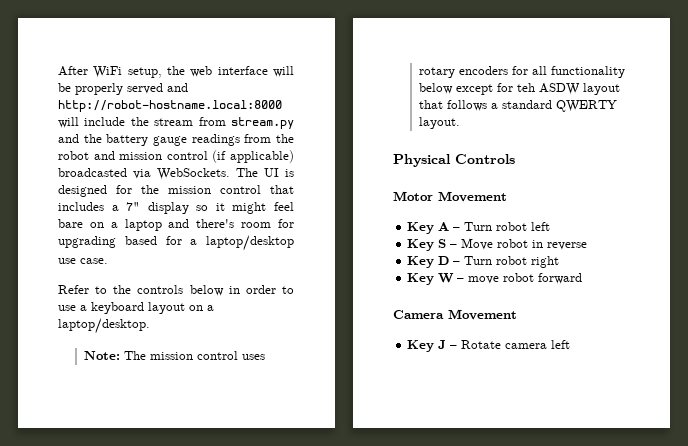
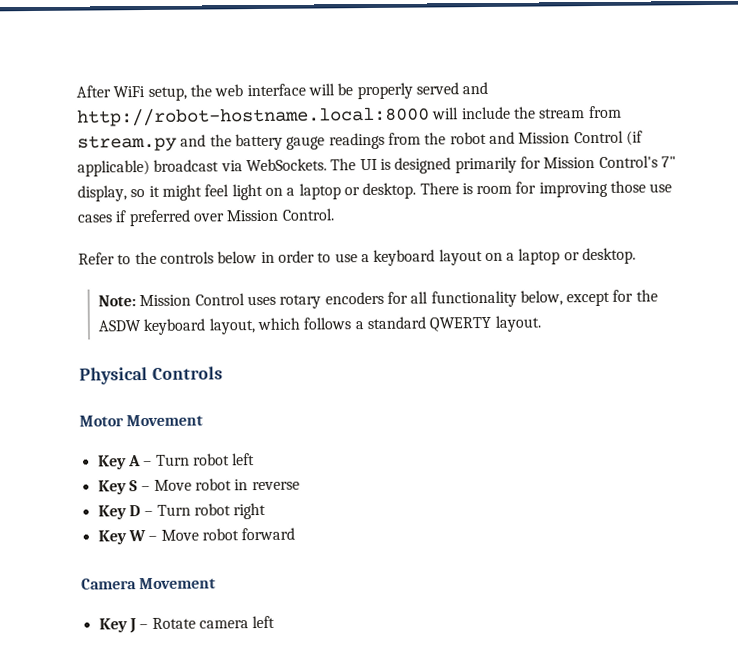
[119,151,208,160] mission control -> [518,130,624,144] Mission Control
[58,168,127,177] broadcasted -> [153,159,220,172] broadcast
[116,185,294,194] [58,202,189,214] for the mission control that includes a 7" display -> [454,155,676,174] [77,185,127,202] primarily for Mission Control's 7" display,
[58,219,294,231] [58,235,294,251] [58,258,108,264] bare on a laptop and there's room for upgrading based for a laptop/desktop use case. -> [231,180,673,201] [77,208,334,227] light on a laptop or desktop. There is room for improving those use cases if preferred over Mission Control.
[58,318,150,334] [83,351,238,360] laptop/desktop. // Note: The mission control -> [518,247,637,265] [97,293,245,307] laptop or desktop. // Note: Mission Control
[418,83,453,94] below -> [519,290,563,306] below,
[516,83,620,95] [418,100,443,109] teh ASDW layout that -> [635,289,658,302] [97,317,300,336] the ASDW keyboard layout, which
[468,276,500,284] move -> [160,529,199,541] Move

